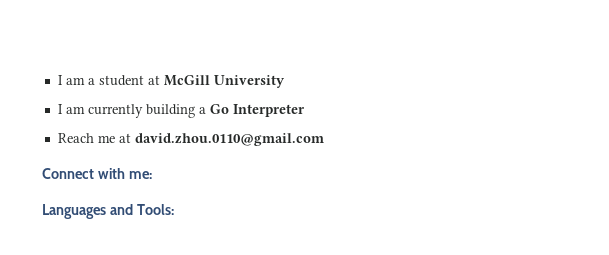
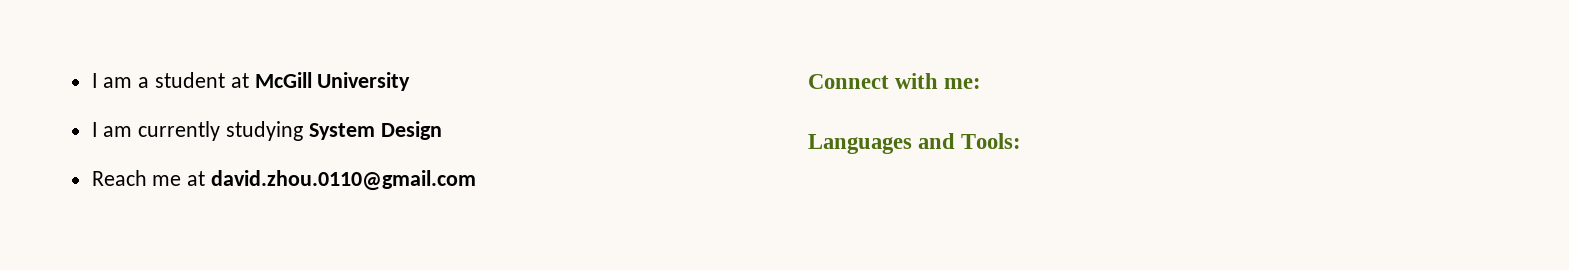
[145,104,305,118] building a Go Interpreter -> [226,121,442,141] studying System Design

